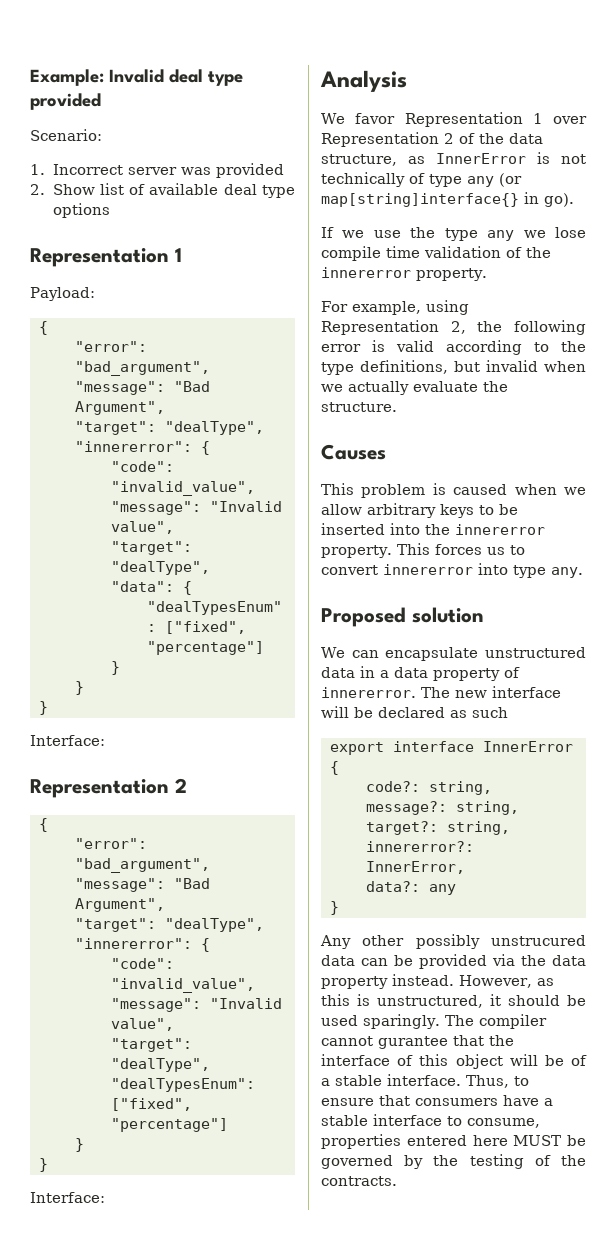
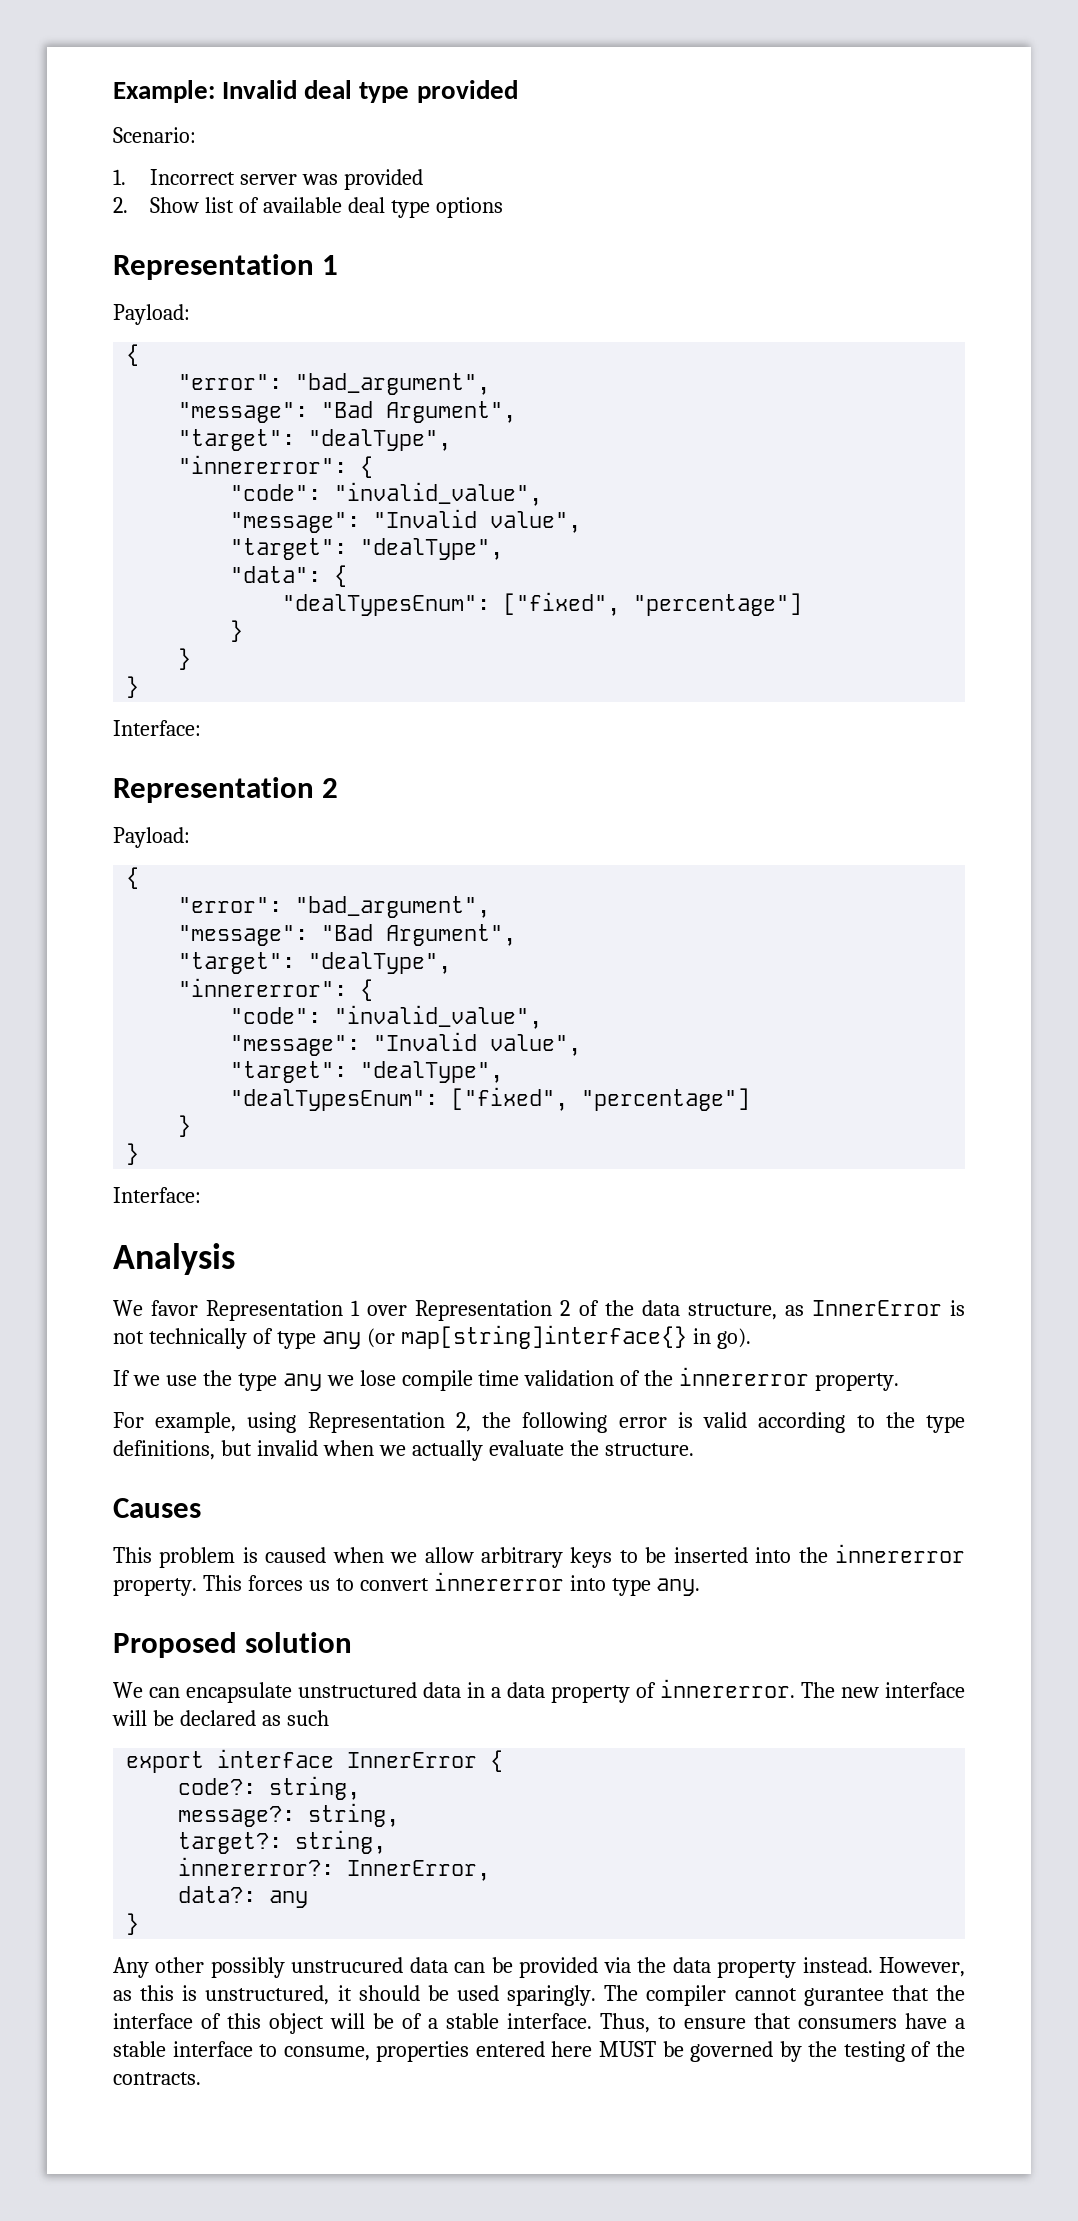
(187, 785) none -> [113,827,190,848] // Payload:

